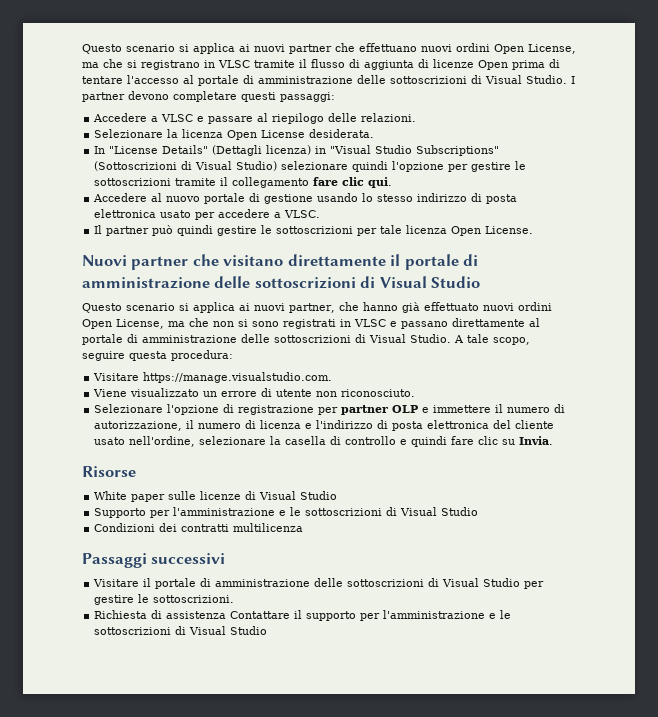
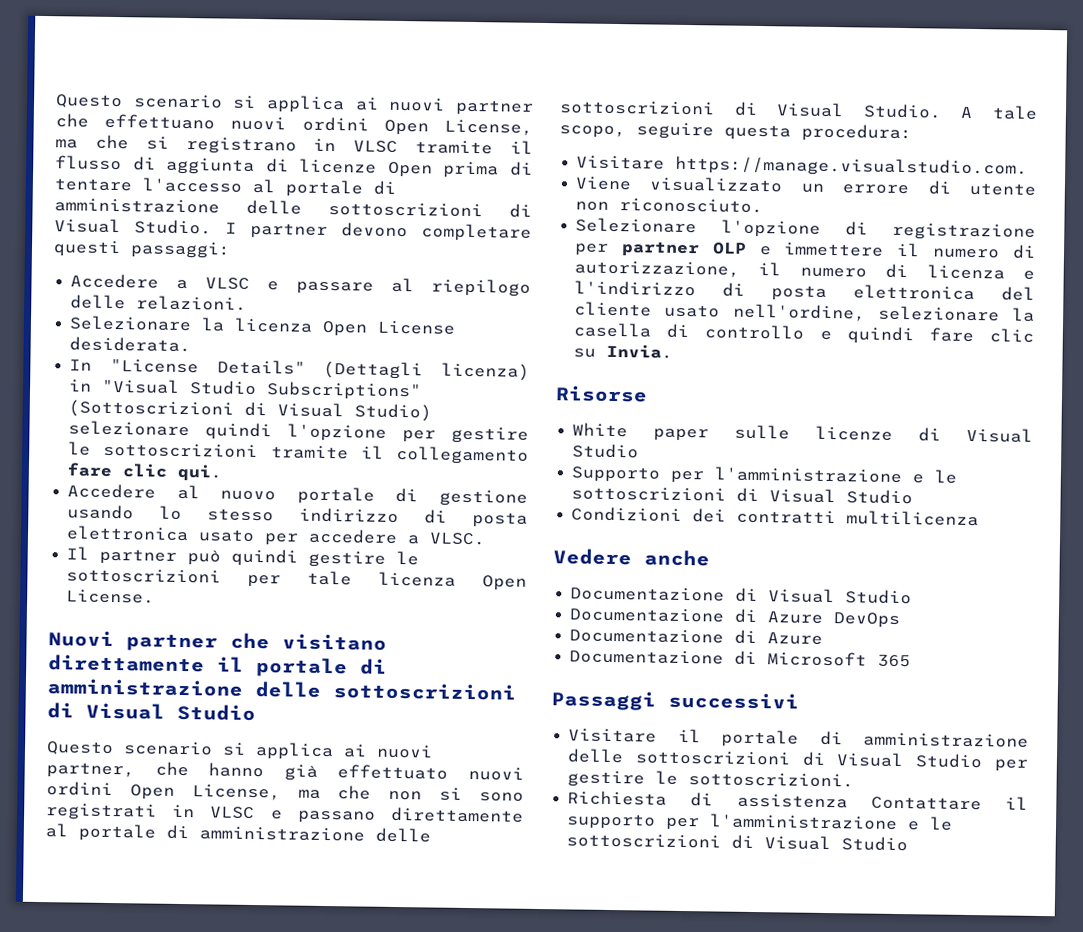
(304, 527) none -> [553,548,710,567] [570,586,913,605] [569,607,901,629] [569,628,824,645] [569,649,912,668] // Vedere anche // Documentazione di Visual Studio // Documentazione di Azure DevOps // Documentazione di Azure // Documentazione di Microsoft 365

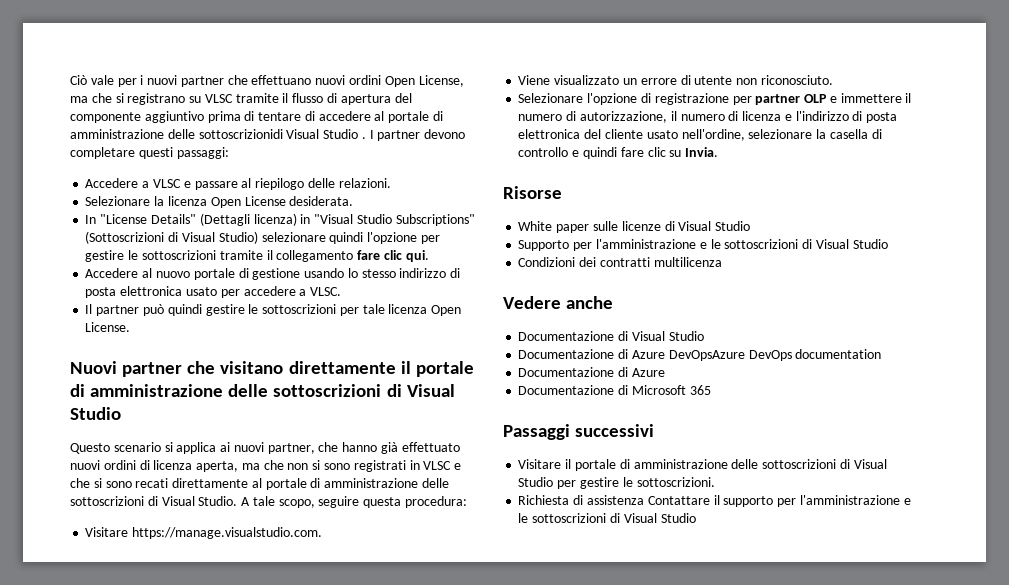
[55,94,379,114] Questo scenario si applica ai -> [70,75,144,87] Ciò vale per i
[313,138,337,152] in -> [189,96,202,103] su
[166,157,433,178] aggiunta di licenze Open -> [340,93,412,105] [70,111,204,123] apertura del componente aggiuntivo
[142,177,396,198] [54,198,532,218] [54,218,212,235] l'accesso al portale di amministrazione delle sottoscrizioni di Visual Studio. -> [304,111,444,123] [70,129,366,139] di accedere al portale di amministrazione delle sottoscrizionidi Visual Studio .
[129,784,281,801] Open License, -> [139,460,239,472] di licenza aperta,
[296,810,376,824] passano -> [70,478,169,488] che si sono recati
(824, 617) none -> [668,350,745,361] DevOpsAzure
(901, 620) none -> [795,349,882,359] documentation

